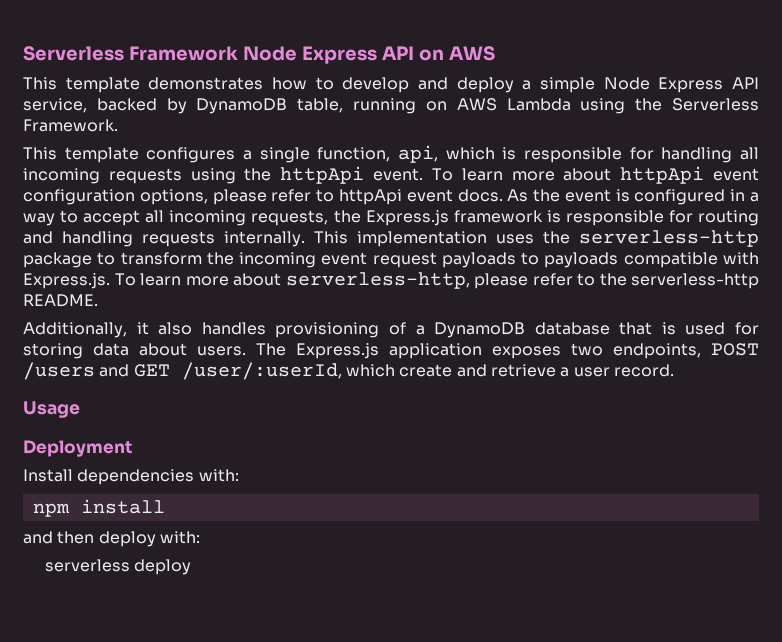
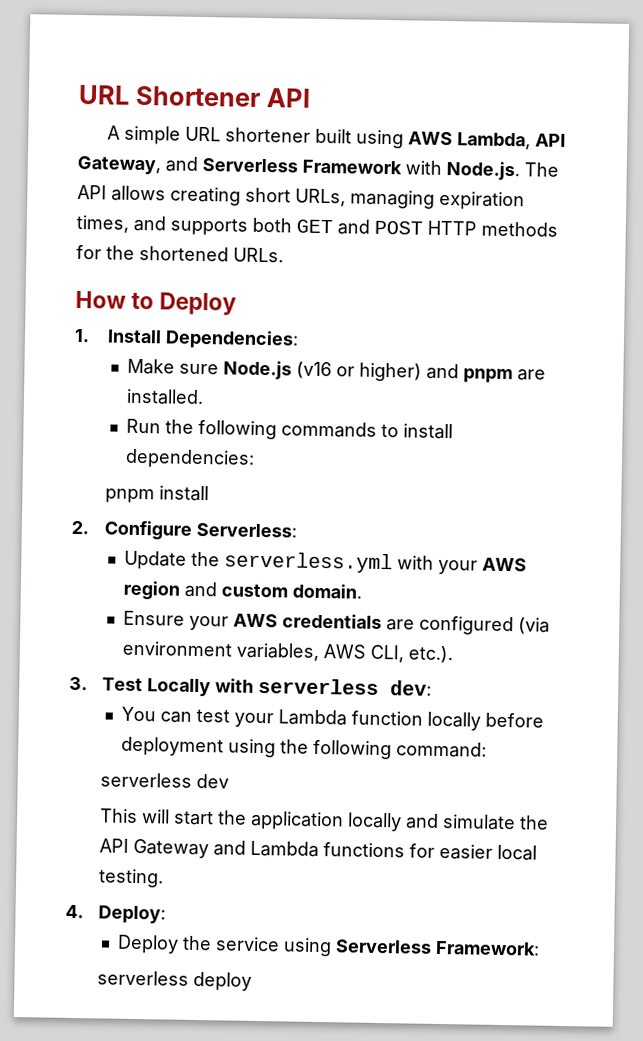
[23,46,495,64] [23,77,759,93] [23,98,760,114] [23,119,118,132] [23,145,760,163] [23,166,760,184] [23,189,760,205] [23,210,760,226] [23,230,759,247] [23,252,759,268] [23,272,759,289] [23,294,98,307] [23,322,760,338] [23,343,759,359] [23,362,674,380] [23,401,80,418] [23,440,132,457] [23,469,239,485] [32,499,165,517] [23,531,200,547] Serverless Framework Node Express API on AWS // This template demonstrates how to develop and deploy a simple Node Express API service, backed by DynamoDB table, running on AWS Lambda using the Serverless Framework. // This template configures a single function, api, which is responsible for handling all incoming requests using the httpApi event. To learn more about httpApi event configuration options, please refer to httpApi event docs. As the event is configured in a way to accept all incoming requests, the Express.js framework is responsible for routing and handling requests internally. This implementation uses the serverless-http package to transform the incoming event request payloads to payloads compatible with Express.js. To learn more about serverless-http, please refer to the serverless-http README. // Additionally, it also handles provisioning of a DynamoDB database that is used for storing data about users. The Express.js application exposes two endpoints, POST /users and GET /user/:userId, which create and retrieve a user record. // Usage // Deployment // Install dependencies with: // npm install // and then deploy with: -> [78,84,311,108] [106,125,566,150] [77,155,559,181] [77,184,525,211] [76,214,558,237] [76,244,284,263] [75,290,238,316] [74,328,300,350] [126,358,546,384] [125,388,204,406] [125,418,453,440] [124,448,255,469] [105,485,210,504] [71,520,298,540] [123,550,527,575] [122,580,362,600] [122,610,550,636] [121,640,453,664] [69,676,433,697] [120,706,544,731] [120,736,487,760] [100,772,230,789] [100,808,550,832] [99,838,538,861] [98,868,165,888] [65,904,167,924] [116,934,540,957] URL Shortener API // A simple URL shortener built using AWS Lambda, API Gateway, and Serverless Framework with Node.js. The API allows creating short URLs, managing expiration times, and supports both GET and POST HTTP methods for the shortened URLs. // How to Deploy // 1. Install Dependencies: // Make sure Node.js (v16 or higher) and pnpm are installed. // Run the following commands to install dependencies: // pnpm install // 2. Configure Serverless: // Update the serverless.yml with your AWS region and custom domain. // Ensure your AWS credentials are configured (via environment variables, AWS CLI, etc.). // 3. Test Locally with serverless dev: // You can test your Lambda function locally before deployment using the following command: // serverless dev // This will start the application locally and simulate the API Gateway and Lambda functions for easier local testing. // 4. Deploy: // Deploy the service using Serverless Framework:

